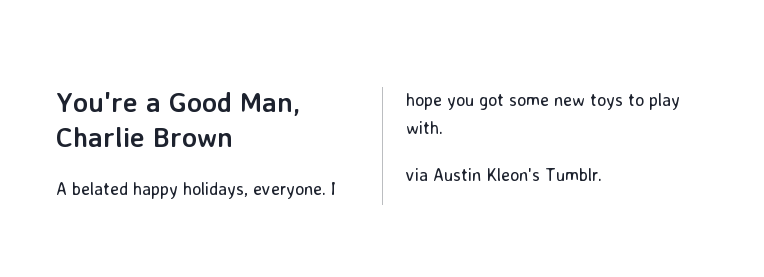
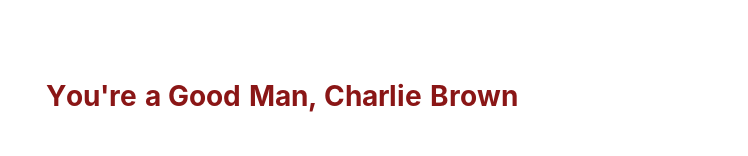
[56,182,336,199] [406,93,680,110] [406,121,443,134] [406,168,602,181] // A belated happy holidays, everyone. I hope you got some new toys to play with. // via Austin Kleon's Tumblr. -> (518, 95) none

